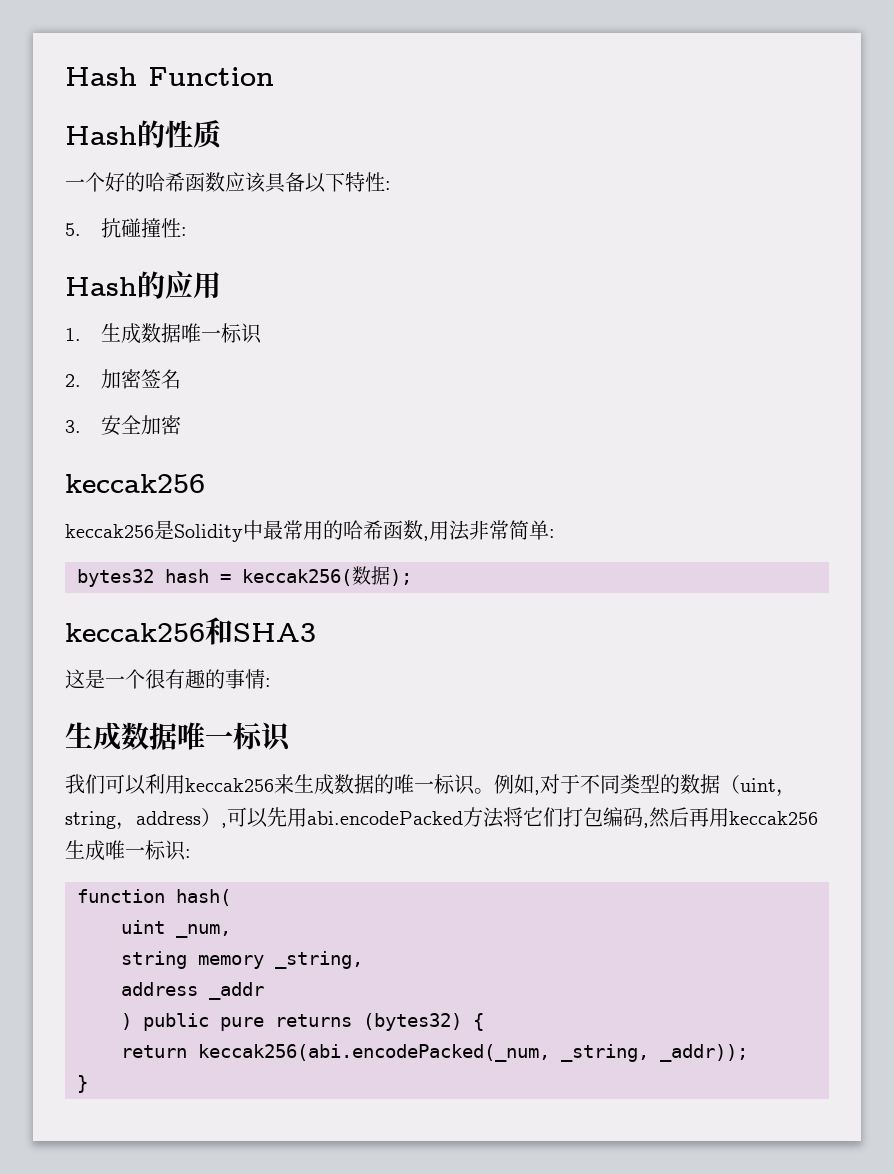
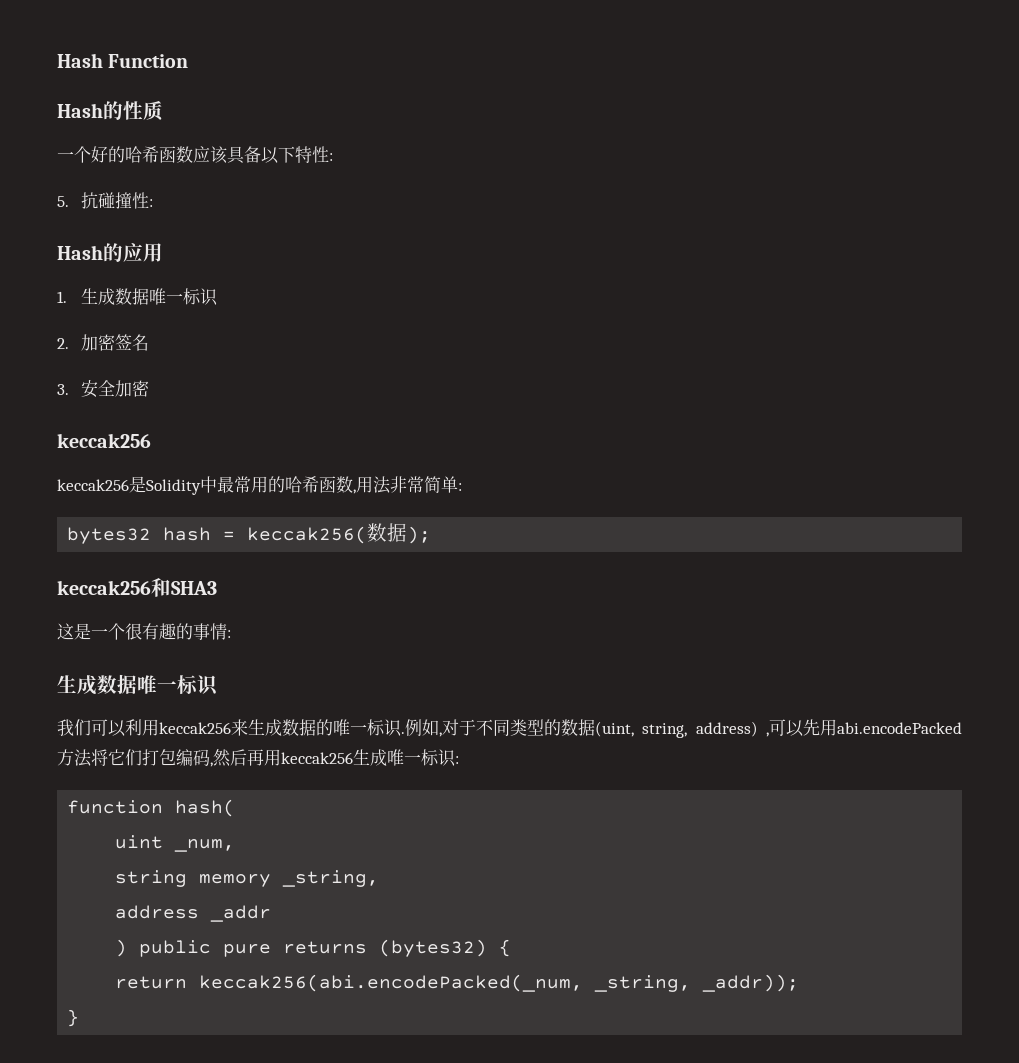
[474,788,494,794] 。 -> [401,732,405,734] .
[720,775,796,797] [65,808,221,830] （uint，string，address） -> [595,721,758,738] (uint, string, address)

